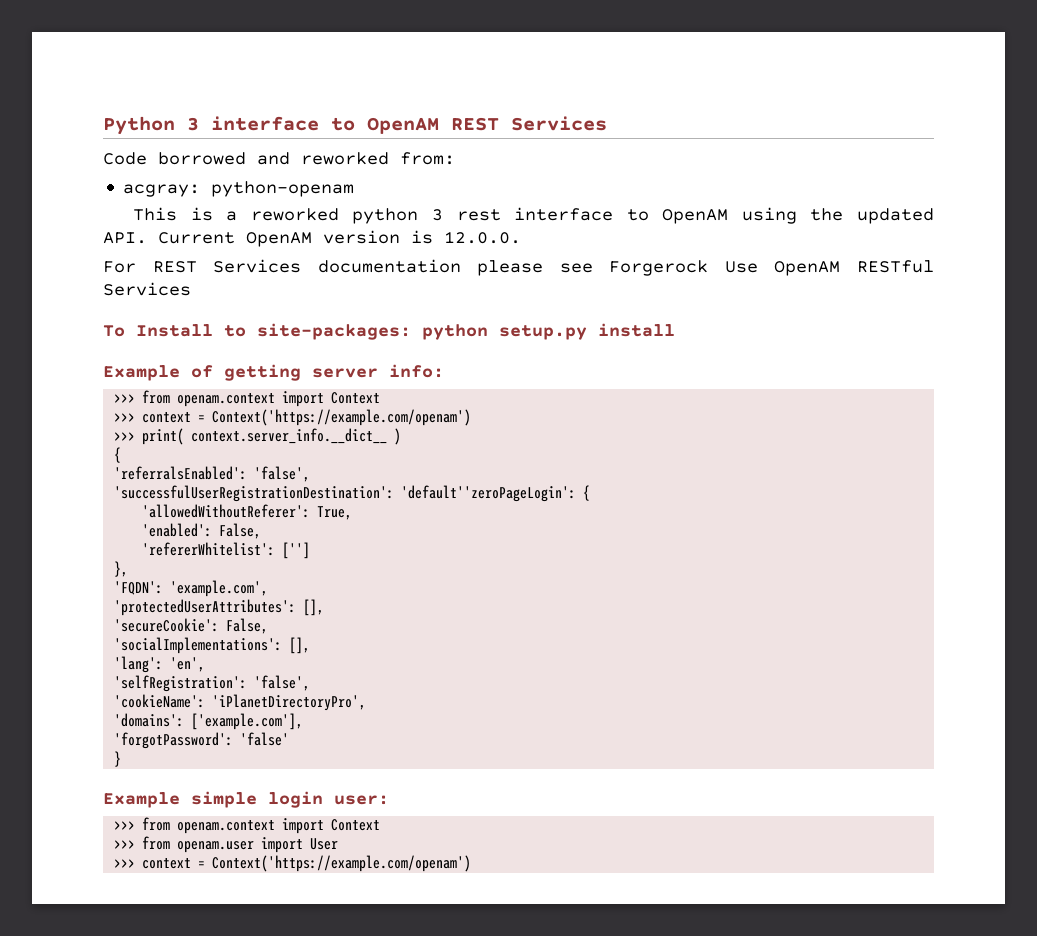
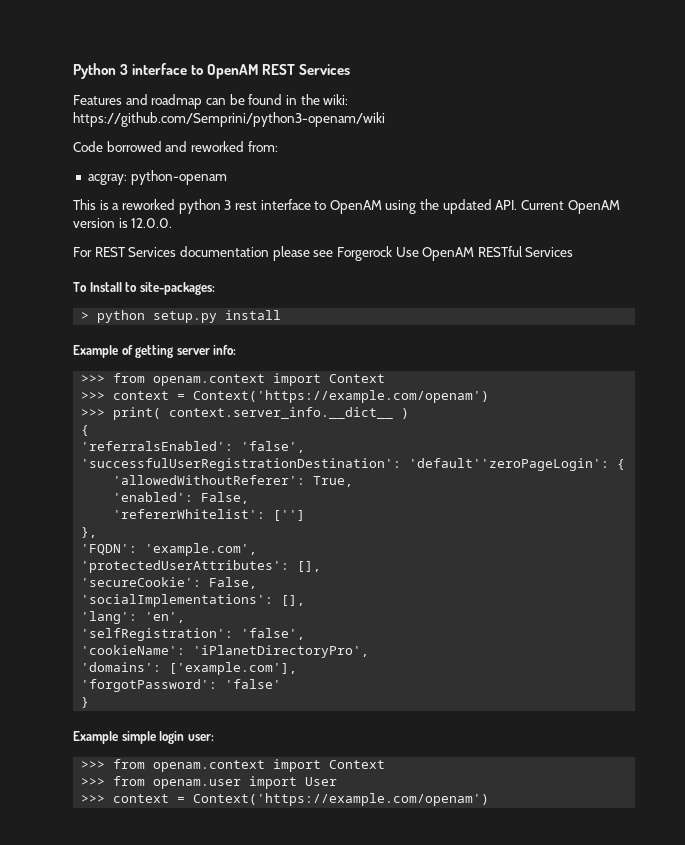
(607, 123) none -> [73,94,349,109] [73,112,385,127] // Features and roadmap can be found in the wiki: https://github.com/Semprini/python3-openam/wiki
(411, 331) none -> [81,312,90,320] // >

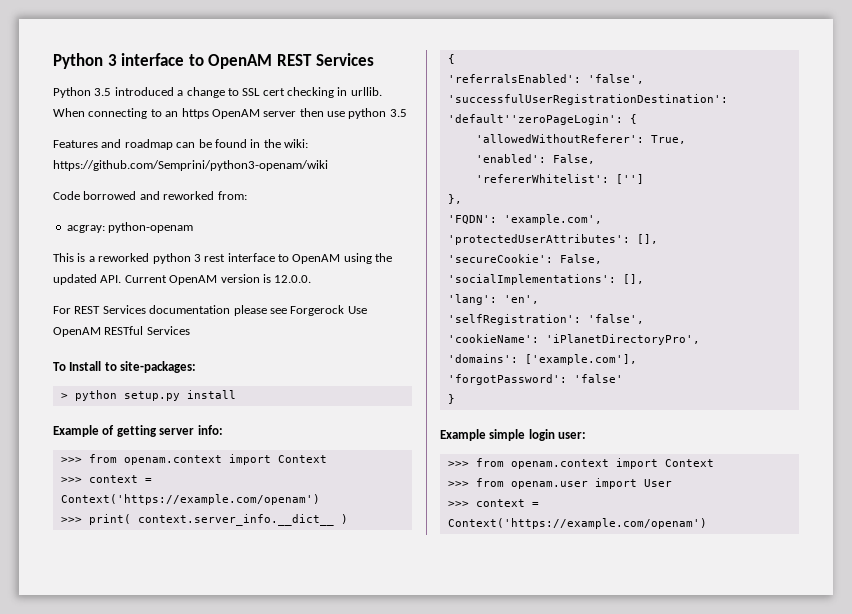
(351, 69) none -> [53,87,382,98] [53,108,407,119] // Python 3.5 introduced a change to SSL cert checking in urllib. When connecting to an https OpenAM server then use python 3.5

